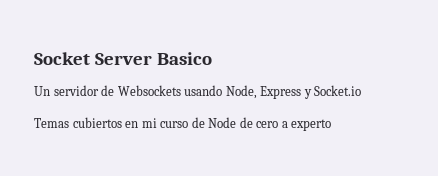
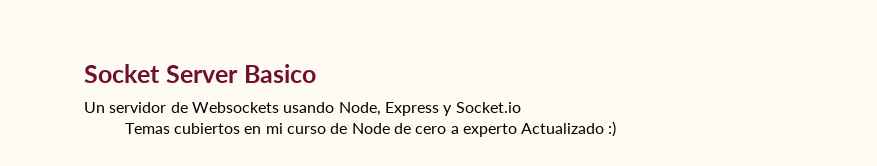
(332, 125) none -> [521,121,617,137] Actualizado :)

